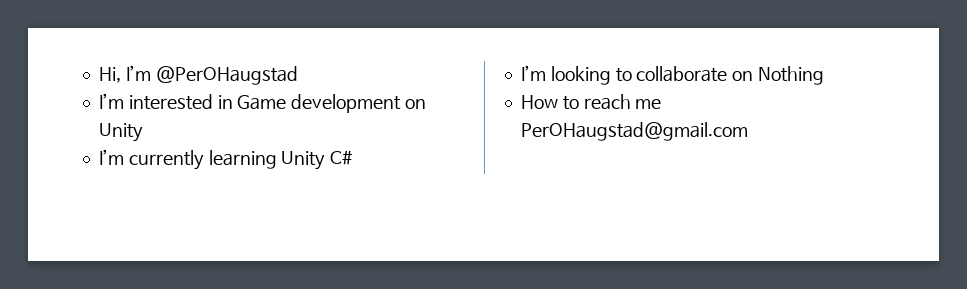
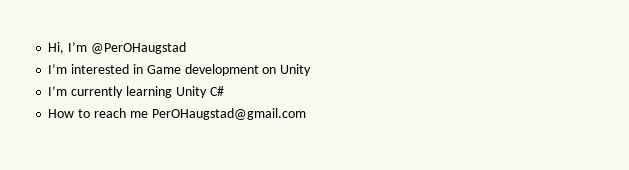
[520,65,825,85] // I’m looking to collaborate on Nothing -> (224, 91) none

